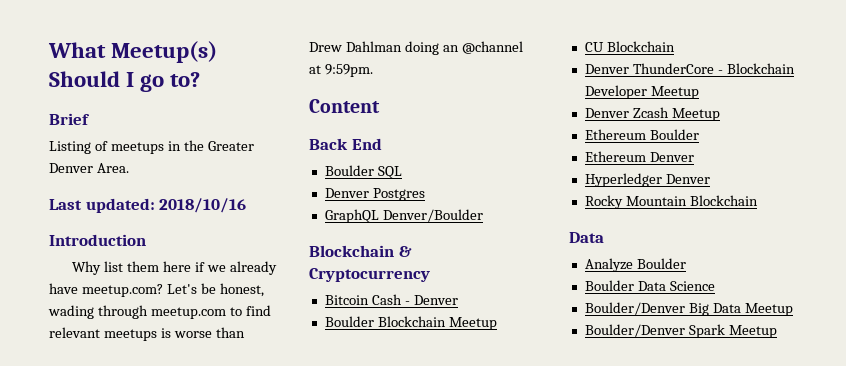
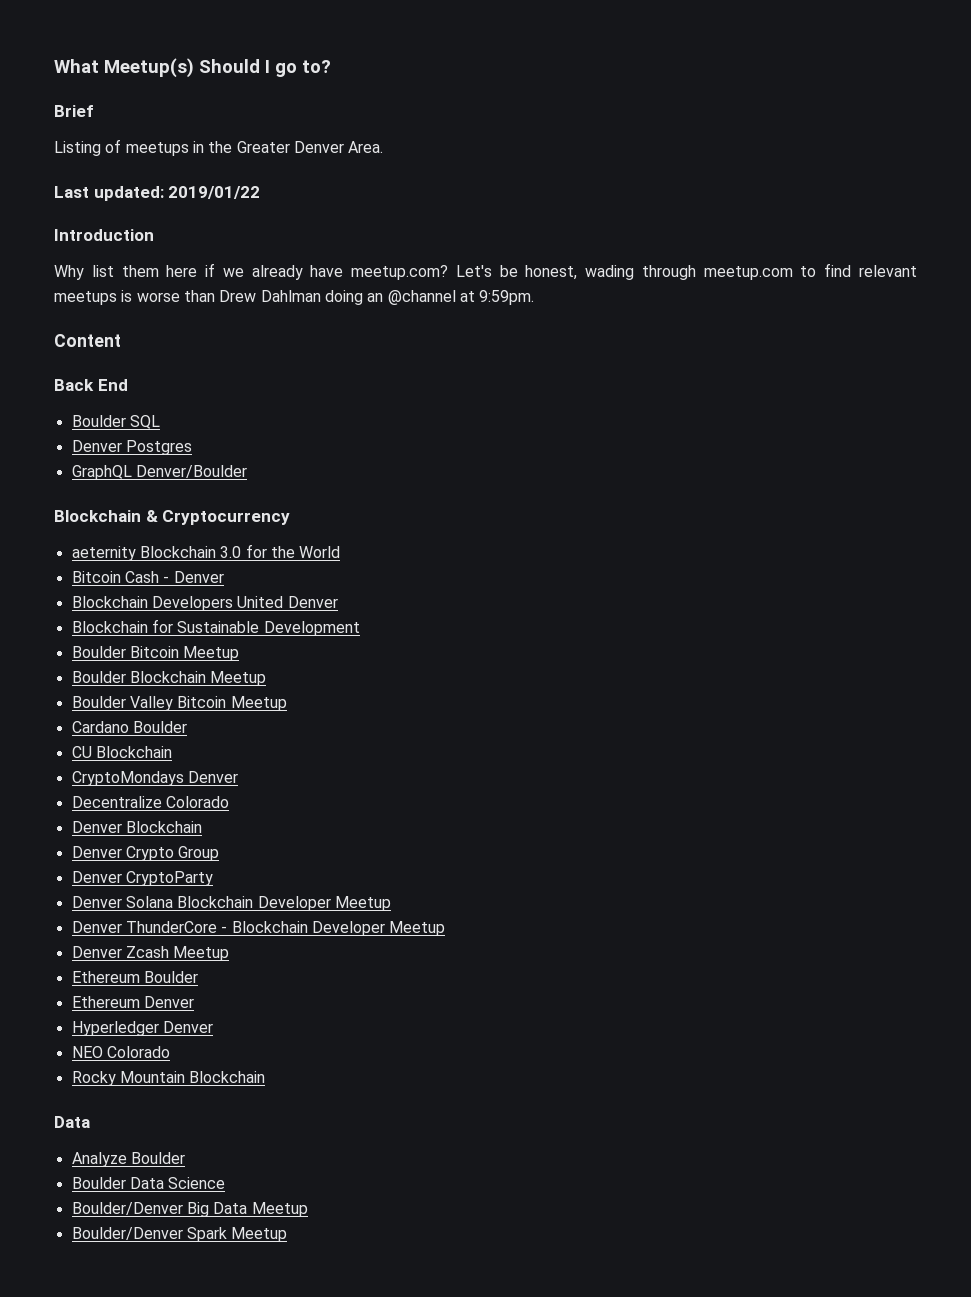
[159,198,247,213] 2018/10/16 -> [168,186,261,199] 2019/01/22
[324,294,458,305] [324,316,497,330] [584,41,675,52] Bitcoin Cash - Denver // Boulder Blockchain Meetup // CU Blockchain -> [71,544,341,561] [71,571,224,583] [71,596,338,611] [71,619,360,636] [71,646,240,661] [71,671,267,686] [71,696,287,711] [71,721,187,733] [71,746,172,758] [71,771,238,786] [71,796,229,808] [71,821,202,833] [71,846,220,861] [71,871,213,886] [71,896,391,911] aeternity Blockchain 3.0 for the World // Bitcoin Cash - Denver // Blockchain Developers United Denver // Blockchain for Sustainable Development // Boulder Bitcoin Meetup // Boulder Blockchain Meetup // Boulder Valley Bitcoin Meetup // Cardano Boulder // CU Blockchain // CryptoMondays Denver // Decentralize Colorado // Denver Blockchain // Denver Crypto Group // Denver CryptoParty // Denver Solana Blockchain Developer Meetup
(710, 179) none -> [71,1046,170,1058] // NEO Colorado

